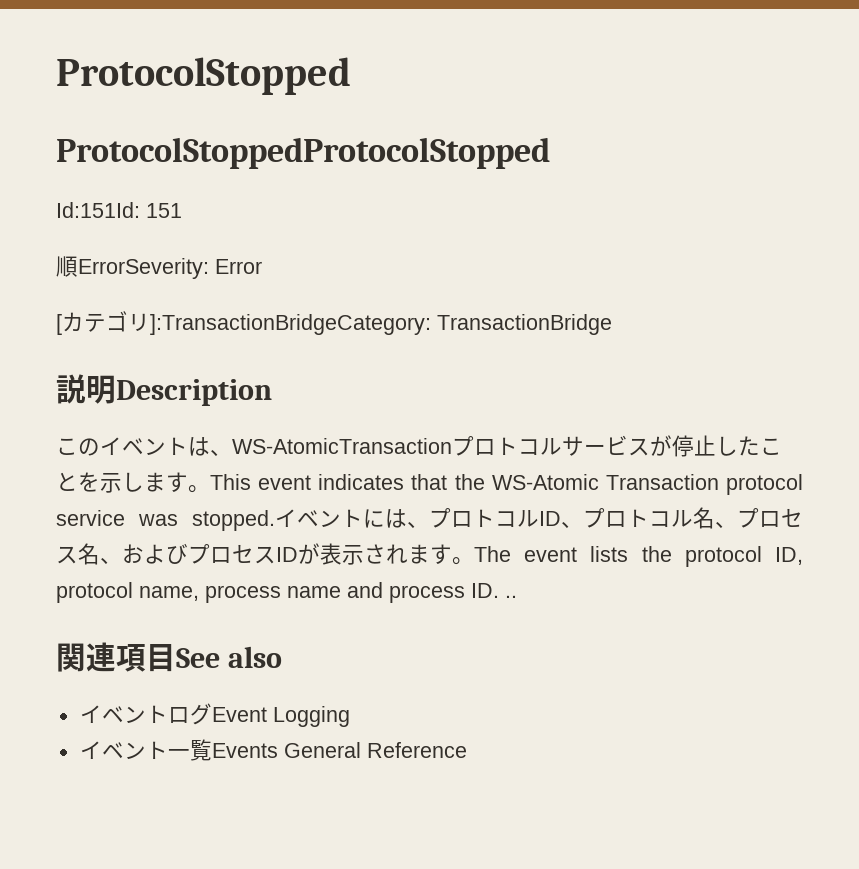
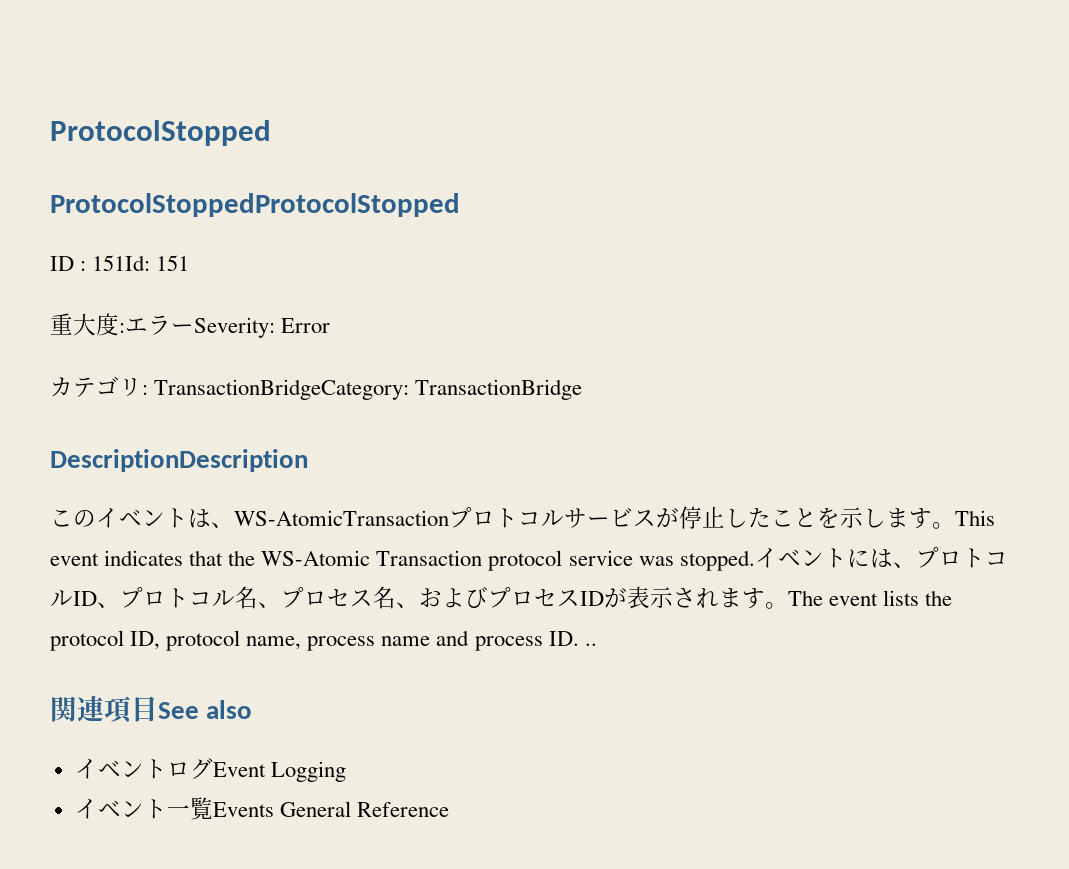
[56,202,182,218] [56,256,209,279] Id:151Id: 151 // 順ErrorSeverity: -> [50,255,190,271] [50,313,275,338] ID : 151Id: 151 // 重大度:エラーSeverity:
[56,314,62,335] [ -> (331, 325) none
[150,314,431,335] ]:TransactionBridgeCategory: -> [142,379,410,400] : TransactionBridgeCategory:
[56,374,272,406] 説明Description -> [50,449,308,472] DescriptionDescription

